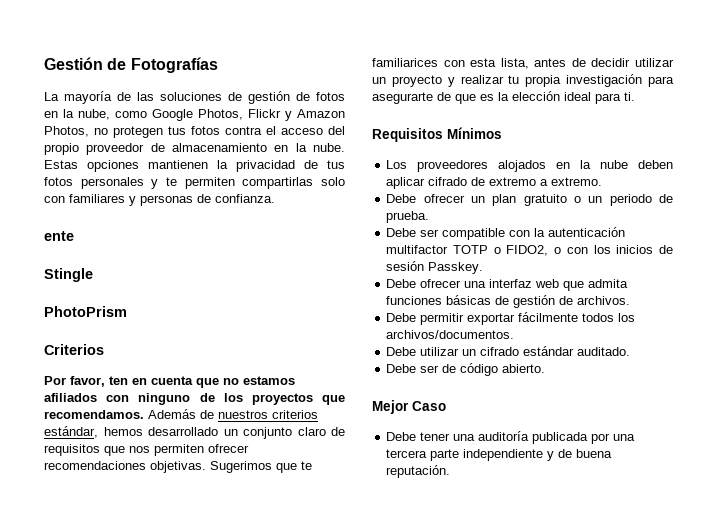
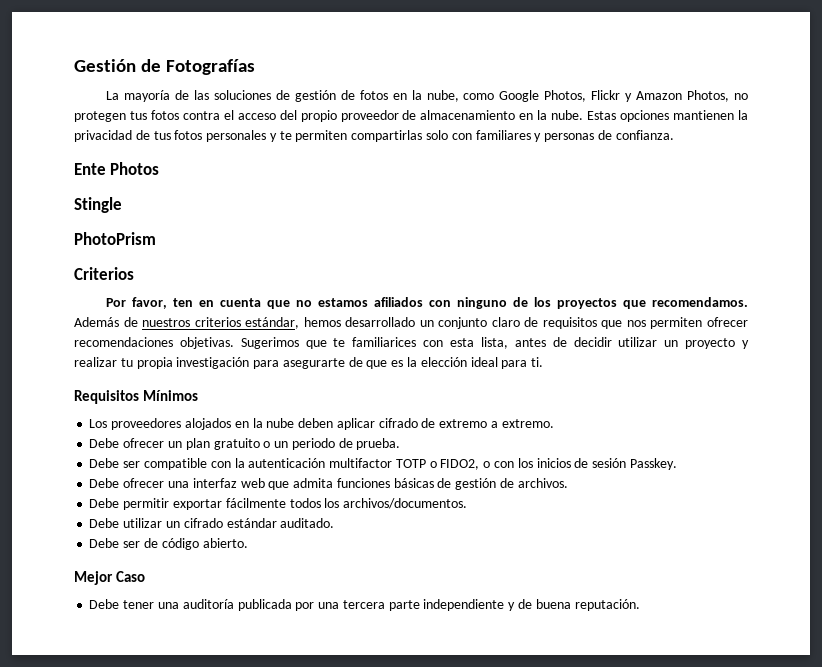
[44,231,74,241] ente -> [74,162,160,175] Ente Photos

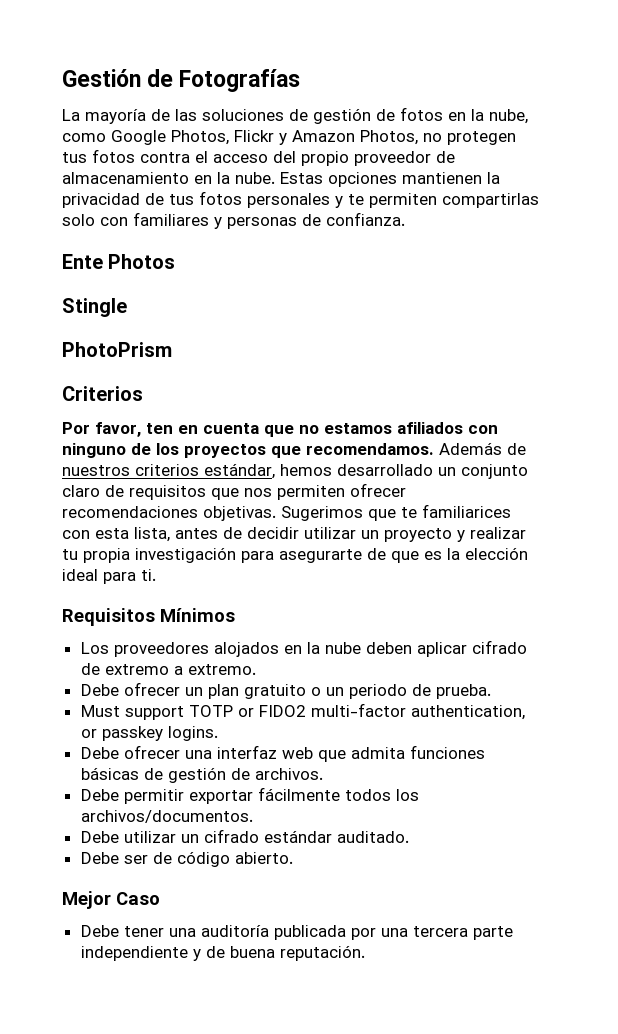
[89,458,677,470] Debe ser compatible con la autenticación multifactor TOTP o FIDO2, o con los inicios de sesión Passkey. -> [80,703,525,720] [80,726,218,741] Must support TOTP or FIDO2 multi-factor authentication, or passkey logins.

